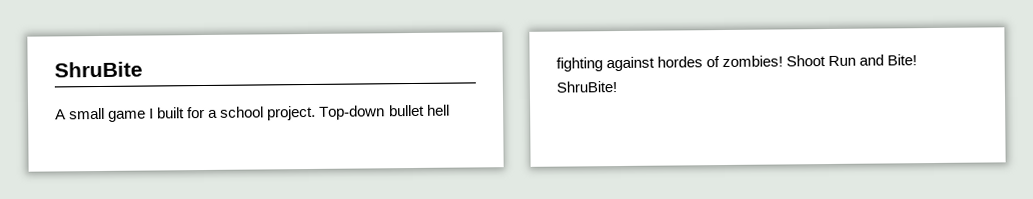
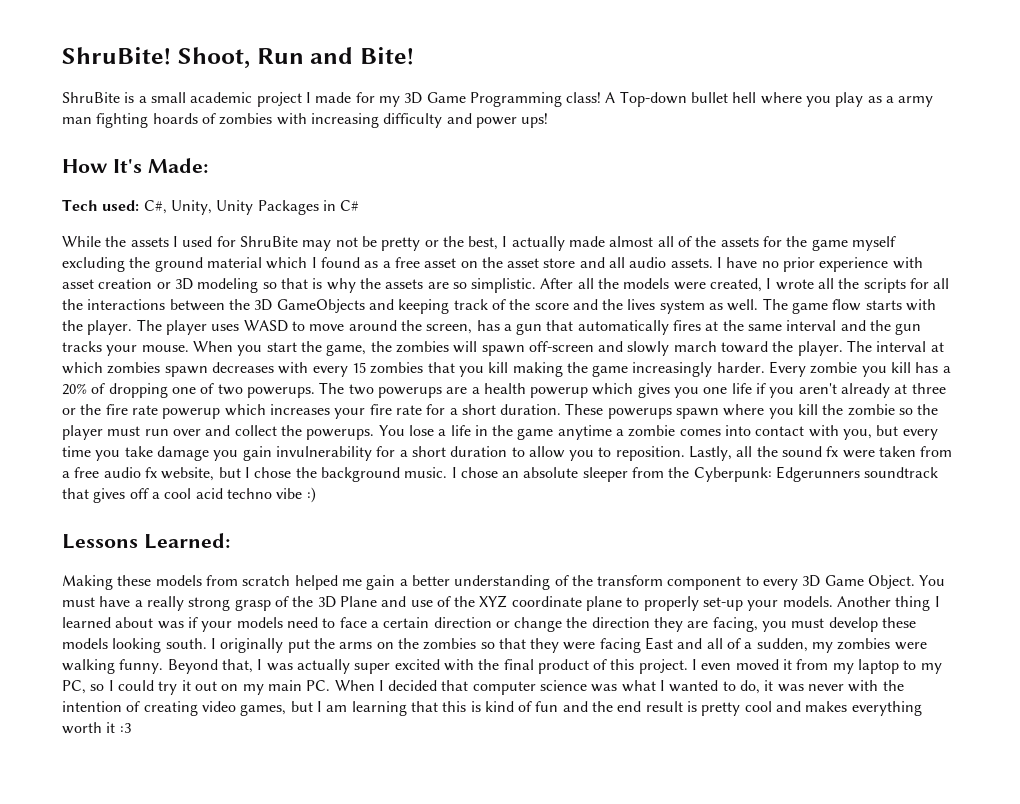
[54,61,143,78] [55,104,450,122] [556,54,918,72] [556,81,617,93] ShruBite // A small game I built for a school project. Top-down bullet hell fighting against hordes of zombies! Shoot Run and Bite! ShruBite! -> [62,47,414,69] [62,91,934,107] [62,113,549,128] [62,158,208,173] [62,199,360,215] [62,236,897,251] [62,257,923,272] [62,278,950,293] [62,298,937,314] [62,319,922,335] [62,340,944,356] [62,361,951,377] [62,382,946,398] [62,403,939,419] [62,425,938,440] [62,446,953,461] [62,466,939,482] [62,487,316,503] [62,533,230,549] [62,575,946,590] [62,595,940,611] [62,617,917,632] [62,637,927,653] [62,659,942,674] [62,680,904,695] [62,701,922,716] [62,722,131,734] ShruBite! Shoot, Run and Bite! // ShruBite is a small academic project I made for my 3D Game Programming class! A Top-down bullet hell where you play as a army man fighting hoards of zombies with increasing difficulty and power ups! // How It's Made: // Tech used: C#, Unity, Unity Packages in C# // While the assets I used for ShruBite may not be pretty or the best, I actually made almost all of the assets for the game myself excluding the ground material which I found as a free asset on the asset store and all audio assets. I have no prior experience with asset creation or 3D modeling so that is why the assets are so simplistic. After all the models were created, I wrote all the scripts for all the interactions between the 3D GameObjects and keeping track of the score and the lives system as well. The game flow starts with the player. The player uses WASD to move around the screen, has a gun that automatically fires at the same interval and the gun tracks your mouse. When you start the game, the zombies will spawn off-screen and slowly march toward the player. The interval at which zombies spawn decreases with every 15 zombies that you kill making the game increasingly harder. Every zombie you kill has a 20% of dropping one of two powerups. The two powerups are a health powerup which gives you one life if you aren't already at three or the fire rate powerup which increases your fire rate for a short duration. These powerups spawn where you kill the zombie so the player must run over and collect the powerups. You lose a life in the game anytime a zombie comes into contact with you, but every time you take damage you gain invulnerability for a short duration to allow you to reposition. Lastly, all the sound fx were taken from a free audio fx website, but I chose the background music. I chose an absolute sleeper from the Cyberpunk: Edgerunners soundtrack that gives off a cool acid techno vibe :) // Lessons Learned: // Making these models from scratch helped me gain a better understanding of the transform component to every 3D Game Object. You must have a really strong grasp of the 3D Plane and use of the XYZ coordinate plane to properly set-up your models. Another thing I learned about was if your models need to face a certain direction or change the direction they are facing, you must develop these models looking south. I originally put the arms on the zombies so that they were facing East and all of a sudden, my zombies were walking funny. Beyond that, I was actually super excited with the final product of this project. I even moved it from my laptop to my PC, so I could try it out on my main PC. When I decided that computer science was what I wanted to do, it was never with the intention of creating video games, but I am learning that this is kind of fun and the end result is pretty cool and makes everything worth it :3

